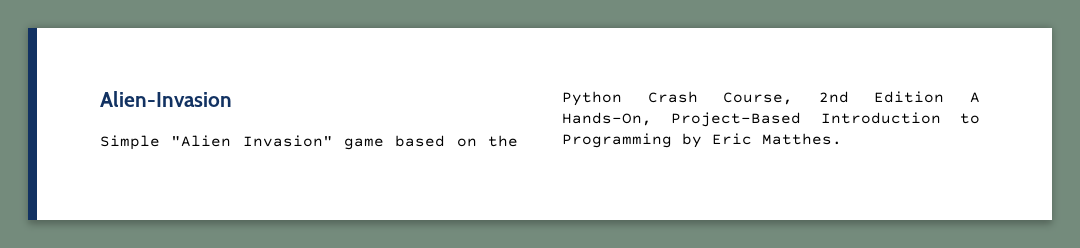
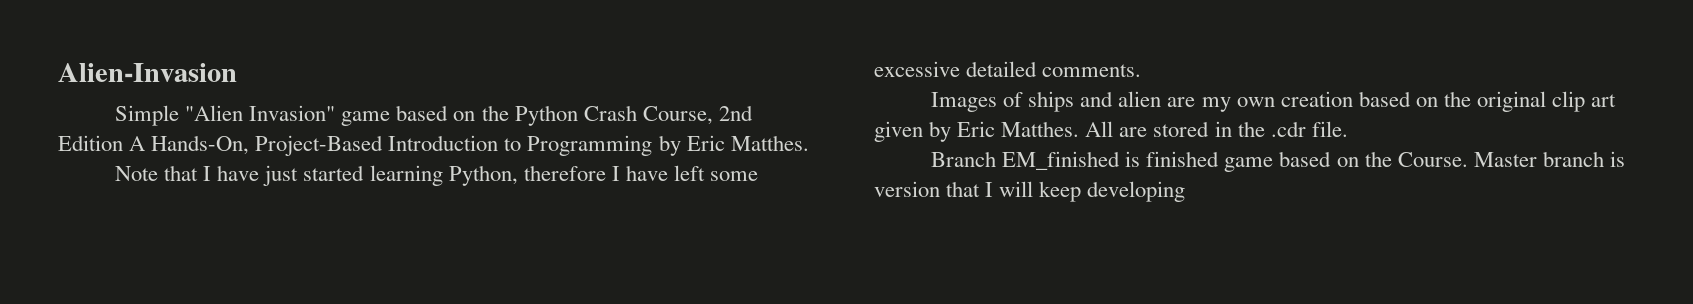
(842, 139) none -> [115,165,758,186] [874,61,1142,77] [931,91,1617,112] [874,121,1348,142] [931,151,1625,172] [874,181,1186,202] // Note that I have just started learning Python, therefore I have left some excessive detailed comments. // Images of ships and alien are my own creation based on the original clip art given by Eric Matthes. All are stored in the .cdr file. // Branch EM_finished is finished game based on the Course. Master branch is version that I will keep developing

